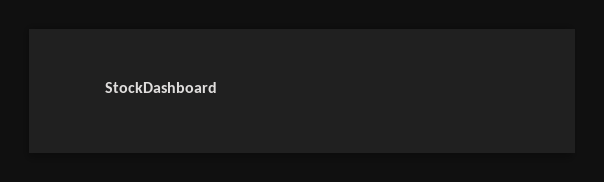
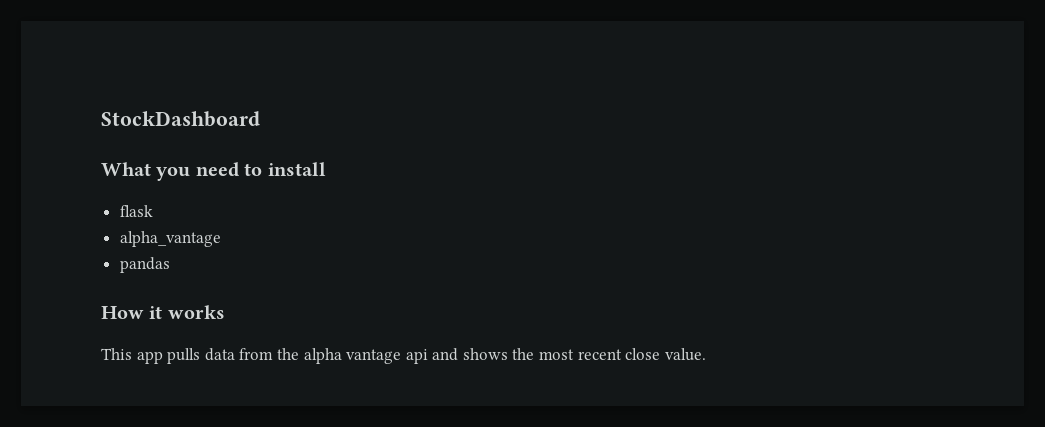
(217, 87) none -> [101,162,326,181] [119,205,153,217] [119,231,221,247] [119,257,170,273] [101,305,225,319] [101,348,706,364] // What you need to install // flask // alpha_vantage // pandas // How it works // This app pulls data from the alpha vantage api and shows the most recent close value.

